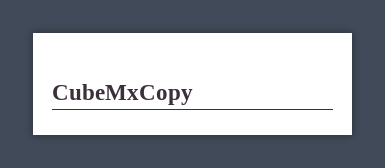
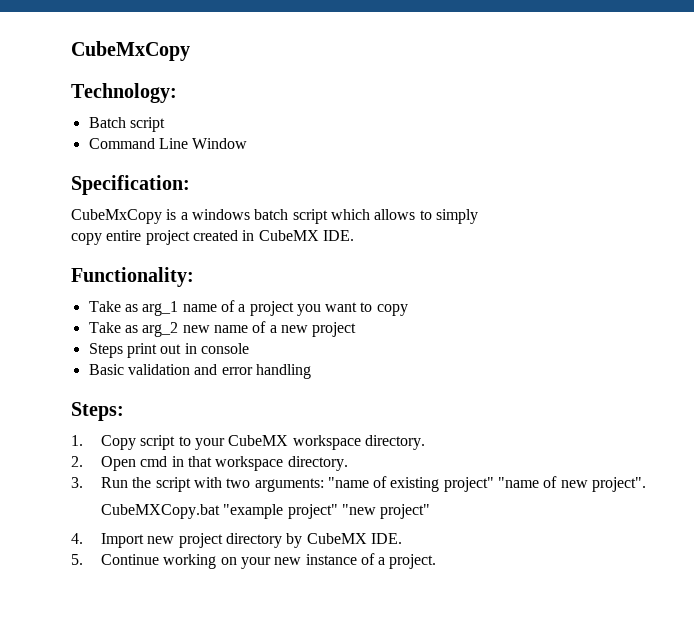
[52,84,193,105] CubeMxCopy -> [71,41,190,61] [71,83,177,103] [88,117,165,132] [88,138,248,149] [71,175,190,195] [71,209,478,224] [71,230,354,245] [71,267,194,287] [88,300,408,316] [88,321,357,337] [88,343,249,358] [88,364,311,379] [71,402,124,421] [71,435,425,450] [71,456,348,471] [71,476,647,492] [100,504,431,519] [71,533,402,548] [71,553,437,569] CubeMxCopy // Technology: // Batch script // Command Line Window // Specification: // CubeMxCopy is a windows batch script which allows to simply // copy entire project created in CubeMX IDE. // Functionality: // Take as arg_1 name of a project you want to copy // Take as arg_2 new name of a new project // Steps print out in console // Basic validation and error handling // Steps: // 1. Copy script to your CubeMX workspace directory. // 2. Open cmd in that workspace directory. // 3. Run the script with two arguments: "name of existing project" "name of new project". // CubeMXCopy.bat "example project" "new project" // 4. Import new project directory by CubeMX IDE. // 5. Continue working on your new instance of a project.

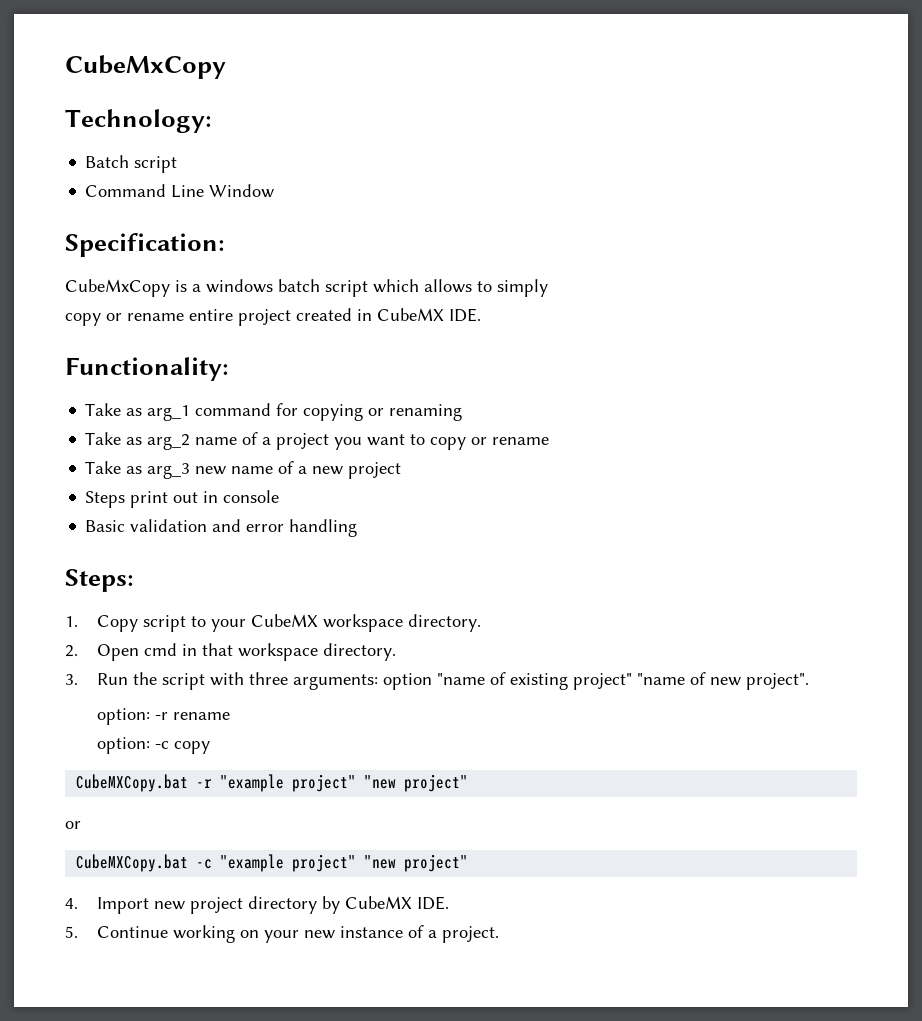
(102, 239) none -> [106,313,184,321] or rename
(179, 308) none -> [195,403,463,421] [85,432,191,450] command for copying or renaming // Take as arg_2
[88,322,179,337] // Take as arg_2 -> [471,437,550,445] [85,461,191,479] or rename // Take as arg_3
[226,478,324,492] two arguments: -> [248,672,432,690] three arguments: option
[100,504,220,519] CubeMXCopy.bat -> [96,708,230,725] [96,737,210,754] [76,774,469,792] [65,821,81,829] [76,854,213,872] option: -r rename // option: -c copy // CubeMXCopy.bat -r "example project" "new project" // or // CubeMXCopy.bat -c

